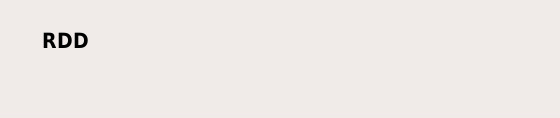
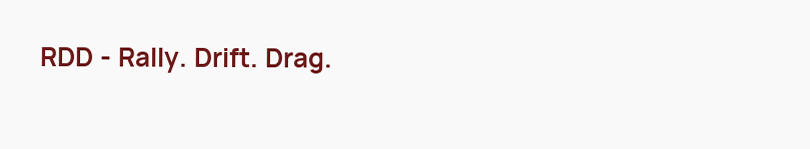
(89, 40) none -> [100,47,334,74] - Rally. Drift. Drag.

